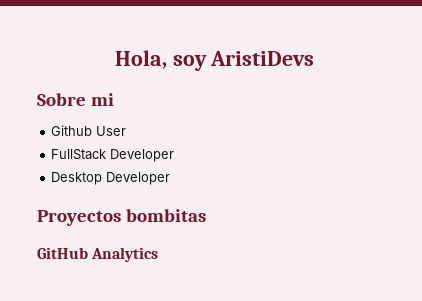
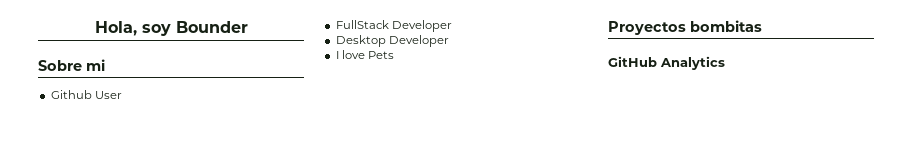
[210,51,315,66] AristiDevs -> [175,21,248,33] Bounder
(171, 178) none -> [335,50,394,59] // I love Pets

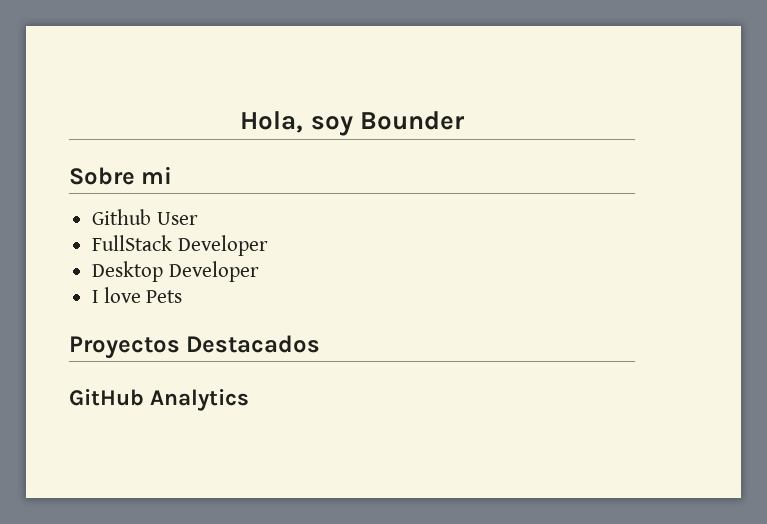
[690,20,762,32] bombitas -> [186,335,321,353] Destacados

